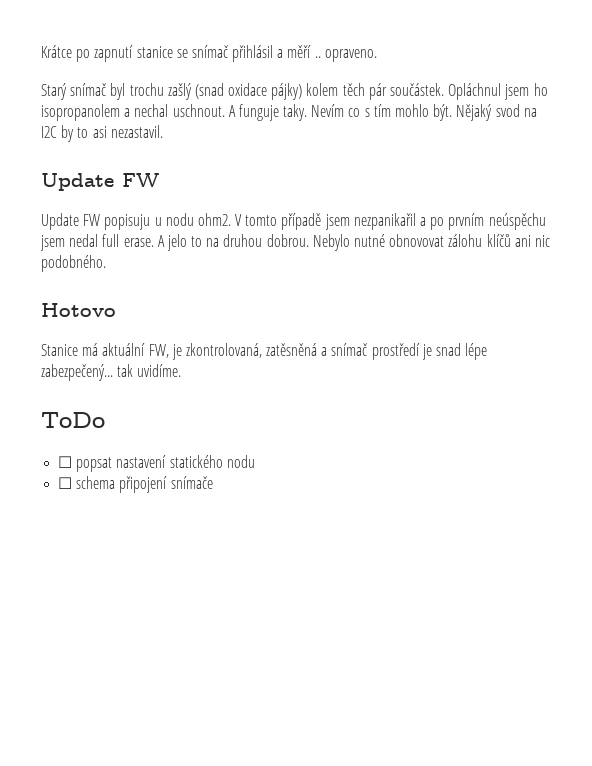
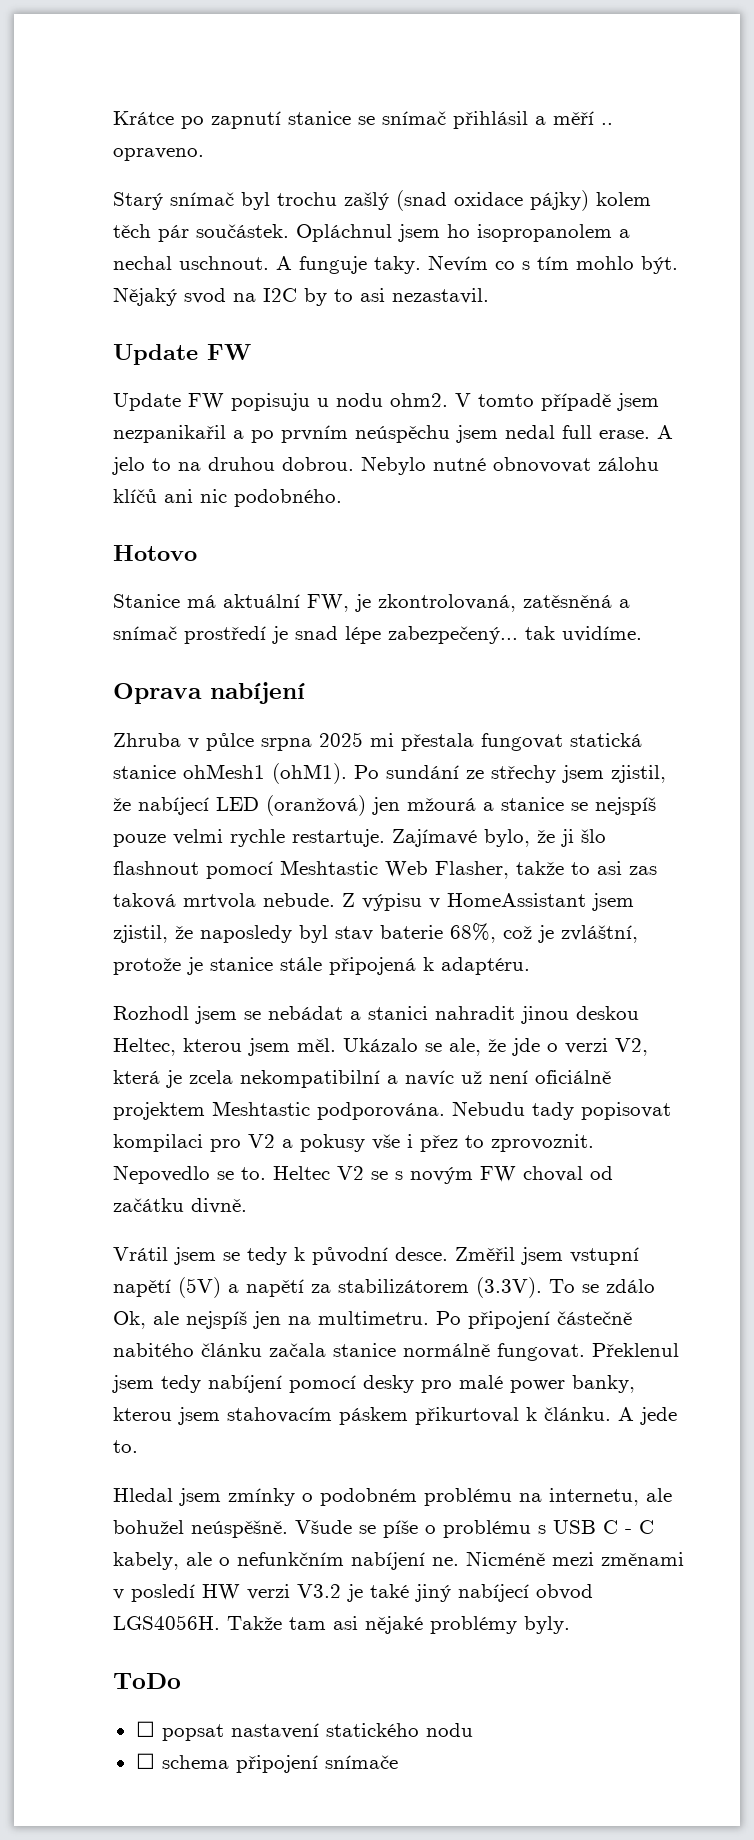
(182, 370) none -> [113,682,305,704] [113,732,642,751] [113,763,666,784] [113,795,656,816] [113,829,606,847] [113,860,657,879] [113,893,634,911] [113,923,638,943] [113,957,530,975] [113,1006,639,1024] [113,1038,648,1056] [113,1070,611,1088] [113,1101,671,1120] [113,1134,594,1152] [113,1165,613,1184] [113,1198,247,1214] [113,1247,639,1265] [113,1277,655,1298] [113,1311,632,1329] [113,1343,679,1361] [112,1375,635,1393] [113,1407,677,1425] [113,1440,138,1453] [113,1488,672,1506] [113,1520,654,1538] [113,1551,684,1570] [113,1584,593,1602] [113,1615,570,1634] // Oprava nabíjení // Zhruba v půlce srpna 2025 mi přestala fungovat statická stanice ohMesh1 (ohM1). Po sundání ze střechy jsem zjistil, že nabíjecí LED (oranžová) jen mžourá a stanice se nejspíš pouze velmi rychle restartuje. Zajímavé bylo, že ji šlo flashnout pomocí Meshtastic Web Flasher, takže to asi zas taková mrtvola nebude. Z výpisu v HomeAssistant jsem zjistil, že naposledy byl stav baterie 68%, což je zvláštní, protože je stanice stále připojená k adaptéru. // Rozhodl jsem se nebádat a stanici nahradit jinou deskou Heltec, kterou jsem měl. Ukázalo se ale, že jde o verzi V2, která je zcela nekompatibilní a navíc už není oficiálně projektem Meshtastic podporována. Nebudu tady popisovat kompilaci pro V2 a pokusy vše i přez to zprovoznit. Nepovedlo se to. Heltec V2 se s novým FW choval od začátku divně. // Vrátil jsem se tedy k původní desce. Změřil jsem vstupní napětí (5V) a napětí za stabilizátorem (3.3V). To se zdálo Ok, ale nejspíš jen na multimetru. Po připojení částečně nabitého článku začala stanice normálně fungovat. Překlenul jsem tedy nabíjení pomocí desky pro malé power banky, kterou jsem stahovacím páskem přikurtoval k článku. A jede to. // Hledal jsem zmínky o podobném problému na internetu, ale bohužel neúspěšně. Všude se píše o problému s USB C - C kabely, ale o nefunkčním nabíjení ne. Nicméně mezi změnami v posledí HW verzi V3.2 je také jiný nabíjecí obvod LGS4056H. Takže tam asi nějaké problémy byly.

